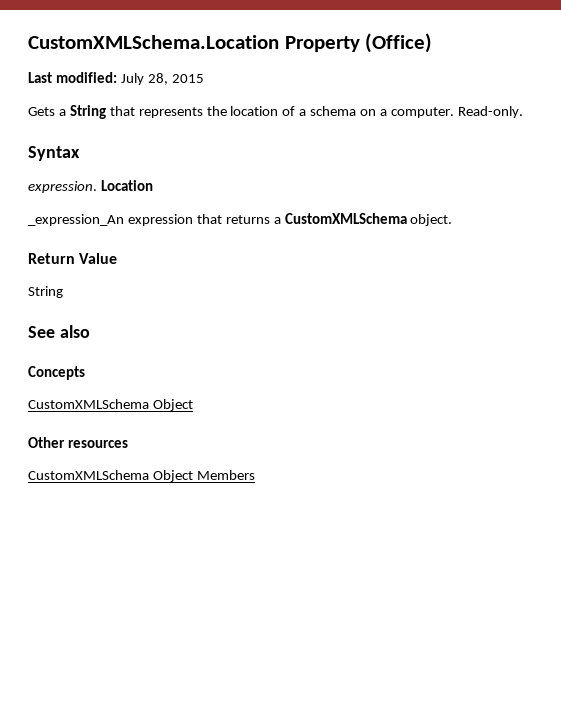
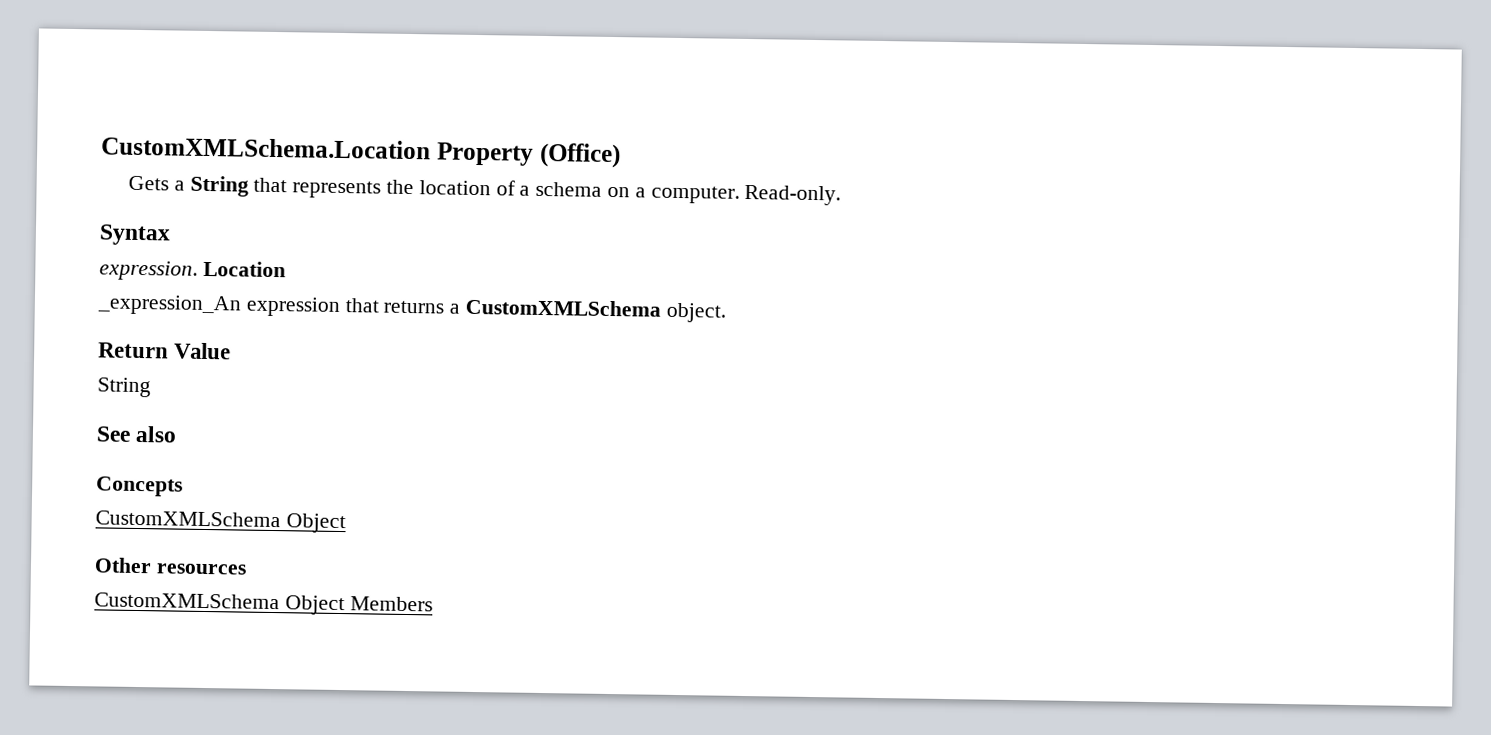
[28,72,204,85] // Last modified: July 28, 2015 -> (621, 155) none

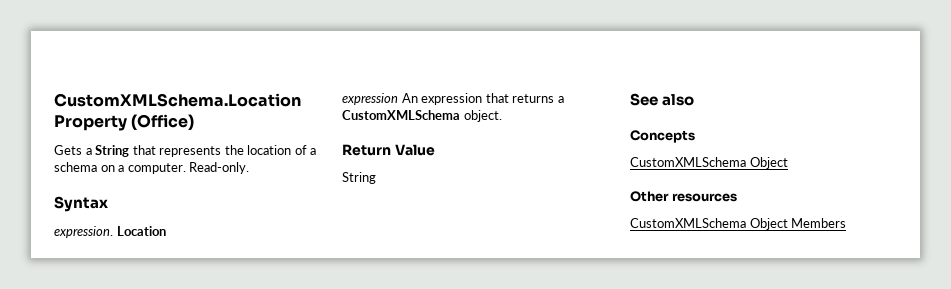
[97,294,241,316] _expression_An -> [342,93,418,105] expression An

